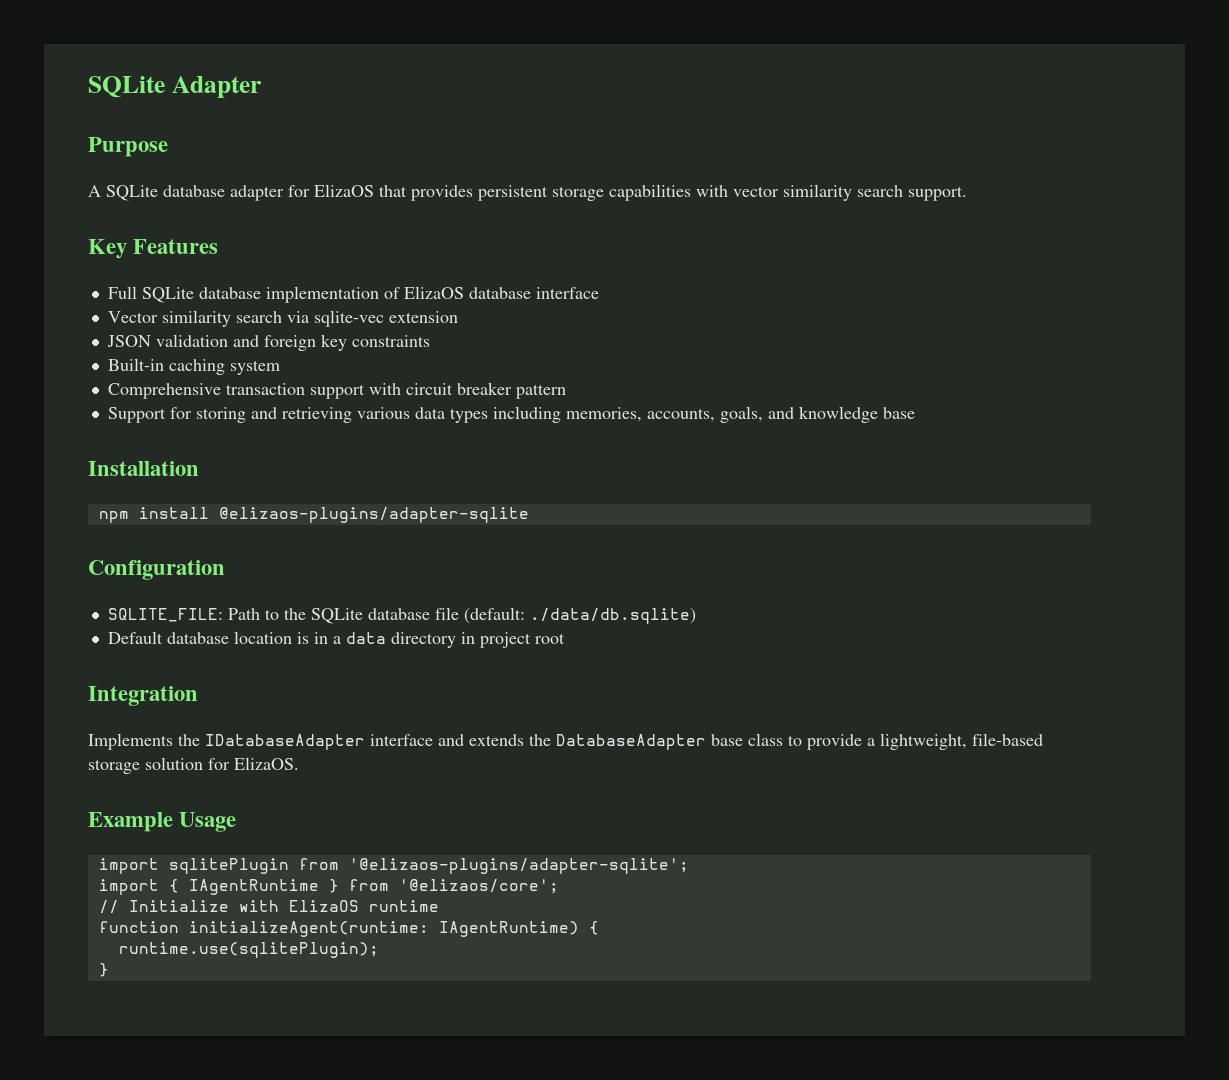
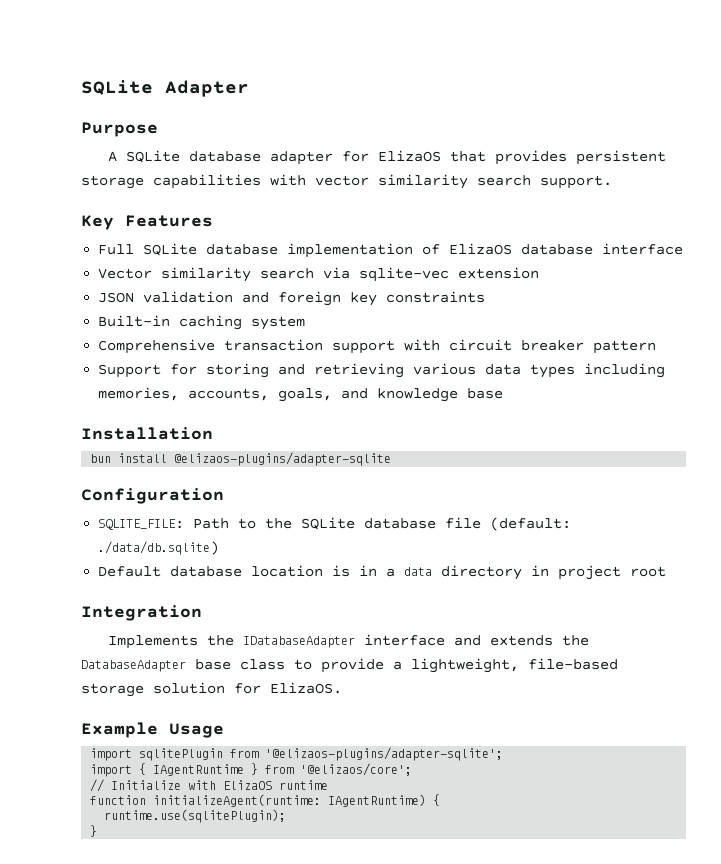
[98,511,129,523] npm -> [90,454,112,463] bun

